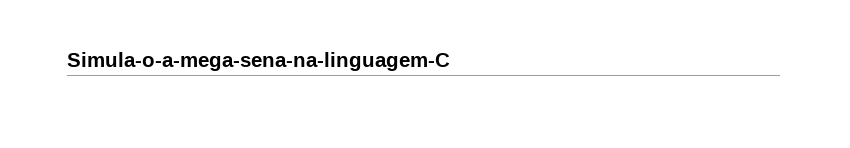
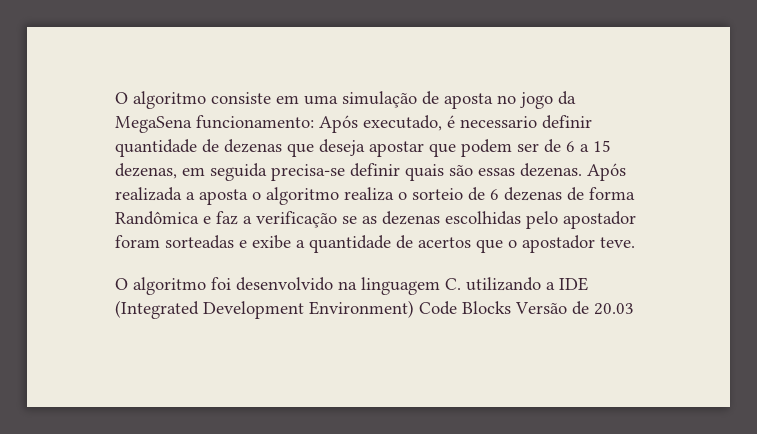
[67,52,450,71] Simula-o-a-mega-sena-na-linguagem-C -> [115,91,576,109] [115,115,592,133] [115,139,611,157] [115,163,626,181] [115,187,635,205] [115,211,636,229] [115,235,635,253] [115,277,588,295] [115,300,634,319] O algoritmo consiste em uma simulação de aposta no jogo da MegaSena funcionamento: Após executado, é necessario definir quantidade de dezenas que deseja apostar que podem ser de 6 a 15 dezenas, em seguida precisa-se definir quais são essas dezenas. Após realizada a aposta o algoritmo realiza o sorteio de 6 dezenas de forma Randômica e faz a verificação se as dezenas escolhidas pelo apostador foram sorteadas e exibe a quantidade de acertos que o apostador teve. // O algoritmo foi desenvolvido na linguagem C. utilizando a IDE (Integrated Development Environment) Code Blocks Versão de 20.03

